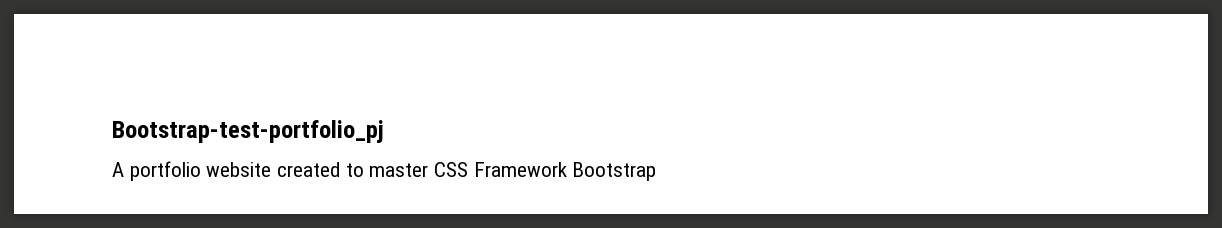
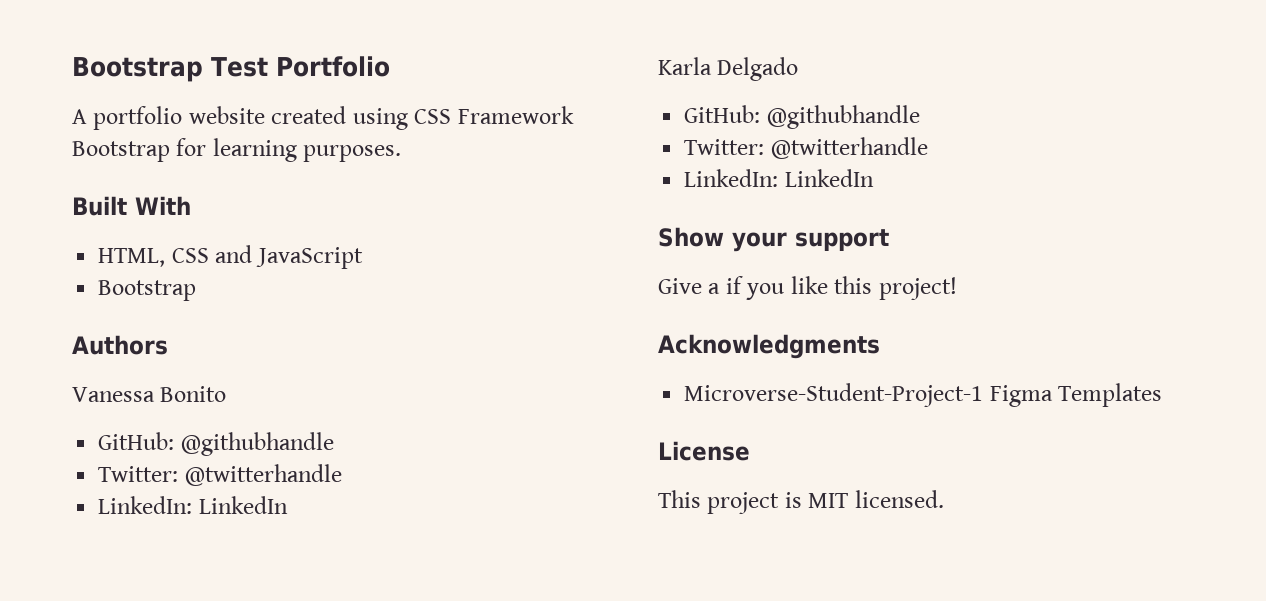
[112,120,384,143] Bootstrap-test-portfolio_pj -> [72,56,390,82] Bootstrap Test Portfolio
[345,163,429,177] to master -> [352,108,408,130] using
(657, 171) none -> [176,138,402,162] [72,196,191,216] [98,245,363,269] [98,280,197,301] [72,335,168,355] [72,386,227,402] [98,432,334,456] [98,464,342,486] [98,496,288,514] [658,57,799,81] [684,105,920,129] [684,137,928,159] [684,169,874,187] [658,227,889,252] [658,276,957,300] [658,334,880,359] [684,383,1163,407] [658,441,750,461] [658,490,944,514] for learning purposes. // Built With // HTML, CSS and JavaScript // Bootstrap // Authors // Vanessa Bonito // GitHub: @githubhandle // Twitter: @twitterhandle // LinkedIn: LinkedIn // Karla Delgado // GitHub: @githubhandle // Twitter: @twitterhandle // LinkedIn: LinkedIn // Show your support // Give a if you like this project! // Acknowledgments // Microverse-Student-Project-1 Figma Templates // License // This project is MIT licensed.

